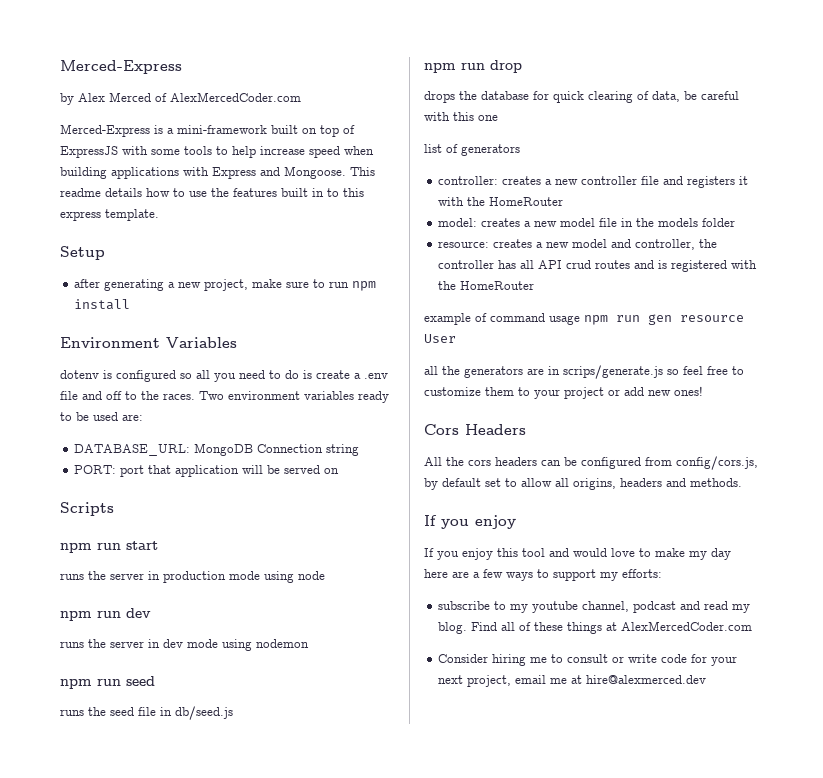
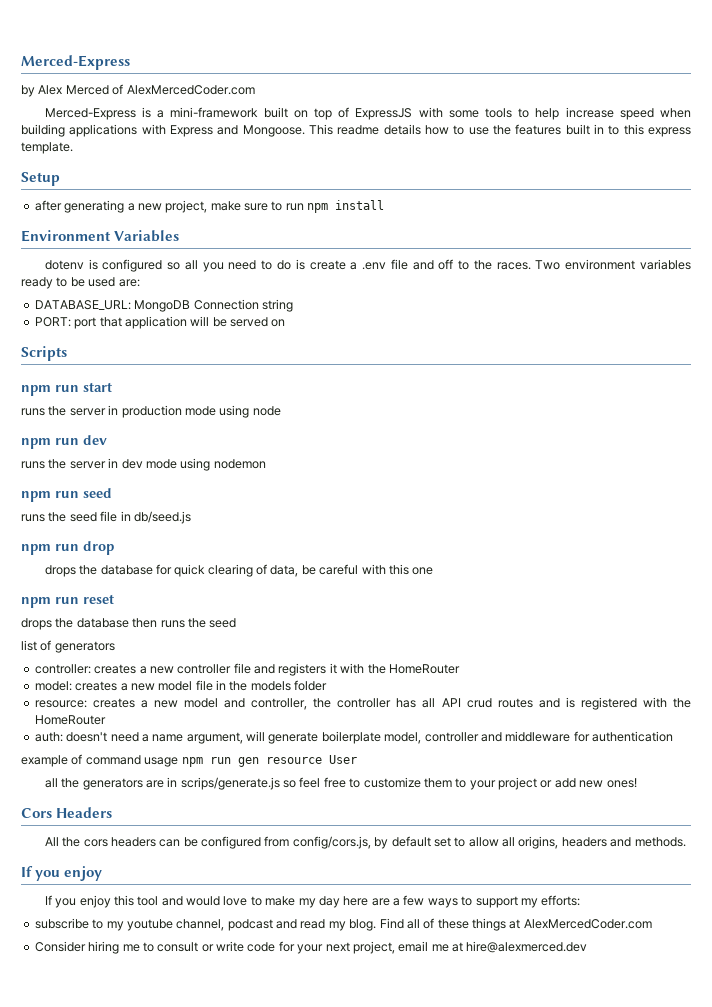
(498, 118) none -> [21,594,114,608] [21,618,237,630] // npm run reset // drops the database then runs the seed
(535, 285) none -> [34,731,673,744] // auth: doesn't need a name argument, will generate boilerplate model, controller and middleware for authentication

